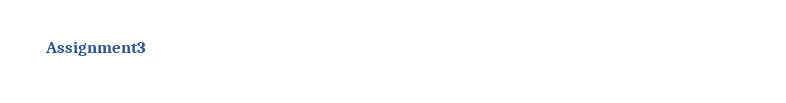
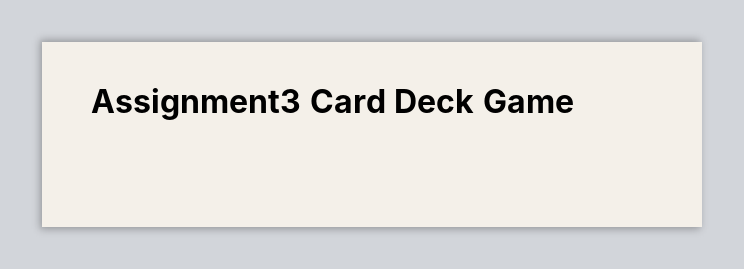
(146, 48) none -> [309,89,574,113] Card Deck Game

